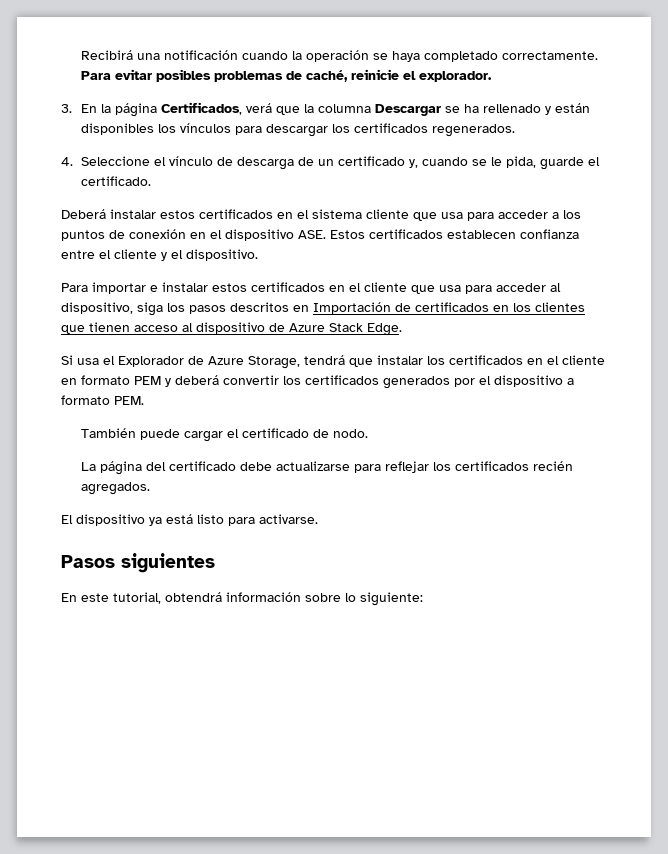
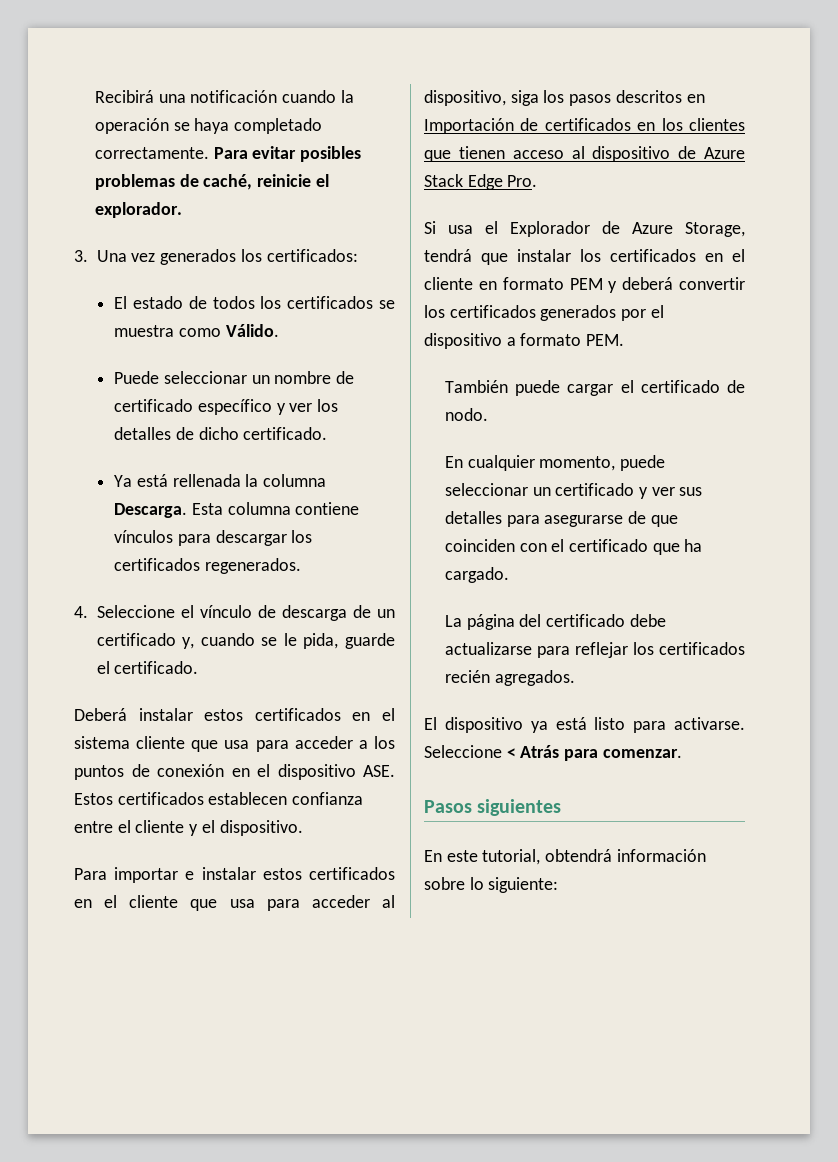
[80,102,590,117] [80,123,176,135] En la página Certificados, verá que la columna Descargar se ha rellenado y están disponibles los -> [96,249,358,265] [114,296,396,309] [114,324,279,337] [114,371,354,384] [114,399,338,415] [114,427,328,440] [114,474,326,487] [114,502,360,518] Una vez generados los certificados: // El estado de todos los certificados se muestra como Válido. // Puede seleccionar un nombre de certificado específico y ver los detalles de dicho certificado. // Ya está rellenada la columna Descarga. Esta columna contiene
[367,323,402,336] Edge. -> [467,174,538,190] Edge Pro.
(368, 433) none -> [444,455,665,471] [444,483,703,499] [444,511,678,527] [444,539,703,555] [444,567,509,583] // En cualquier momento, puede seleccionar un certificado y ver sus detalles para asegurarse de que coinciden con el certificado que ha cargado.
(318, 519) none -> [424,745,682,761] Seleccione < Atrás para comenzar.

